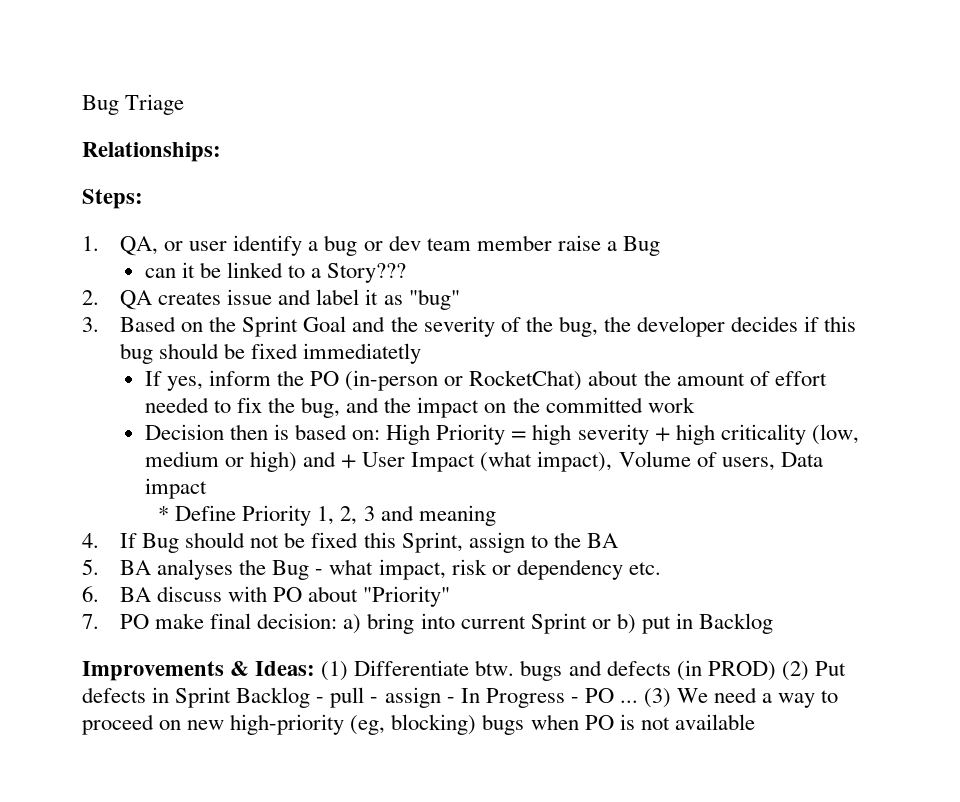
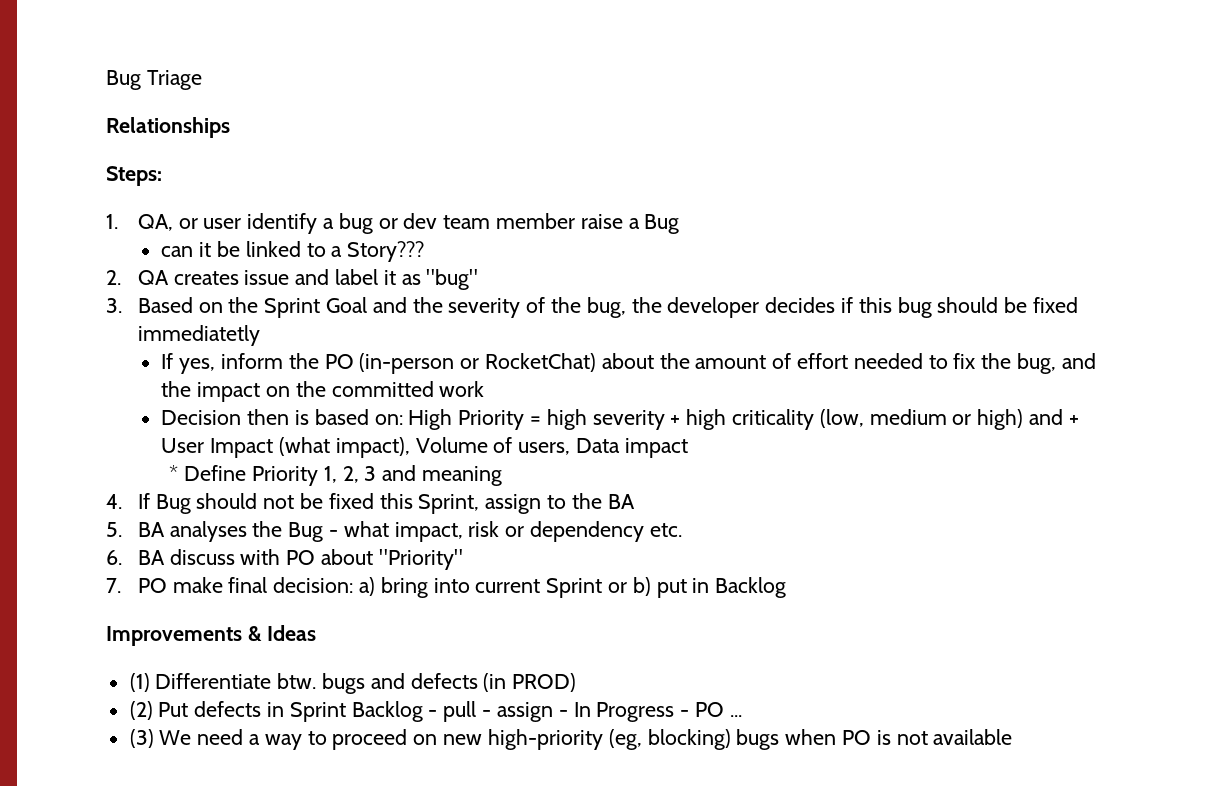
[82,142,221,162] Relationships: -> [106,117,230,138] Relationships
[255,661,316,676] Ideas: -> [266,625,316,641] Ideas //
(776, 671) none -> (577, 682) //
(638, 701) none -> (742, 716) //

